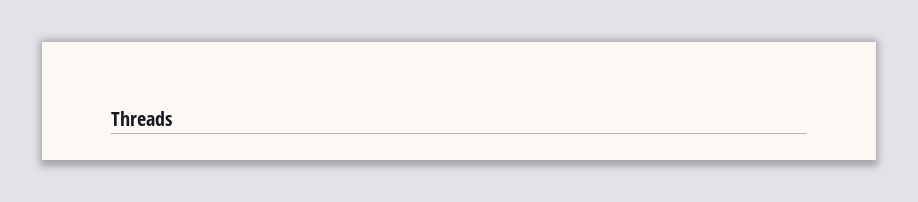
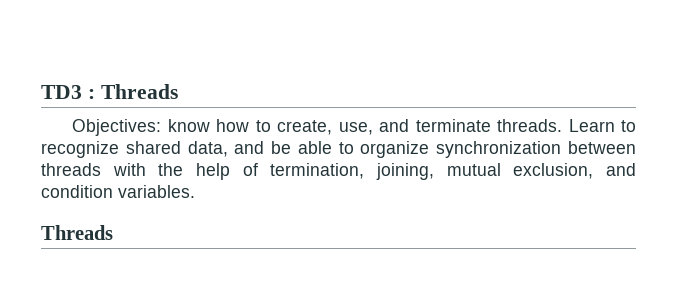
[111,111,172,126] Threads -> [41,84,178,99] [72,119,636,136] [41,141,636,158] [41,163,636,180] [41,185,195,198] [41,225,113,240] TD3 : Threads // Objectives: know how to create, use, and terminate threads. Learn to recognize shared data, and be able to organize synchronization between threads with the help of termination, joining, mutual exclusion, and condition variables. // Threads

